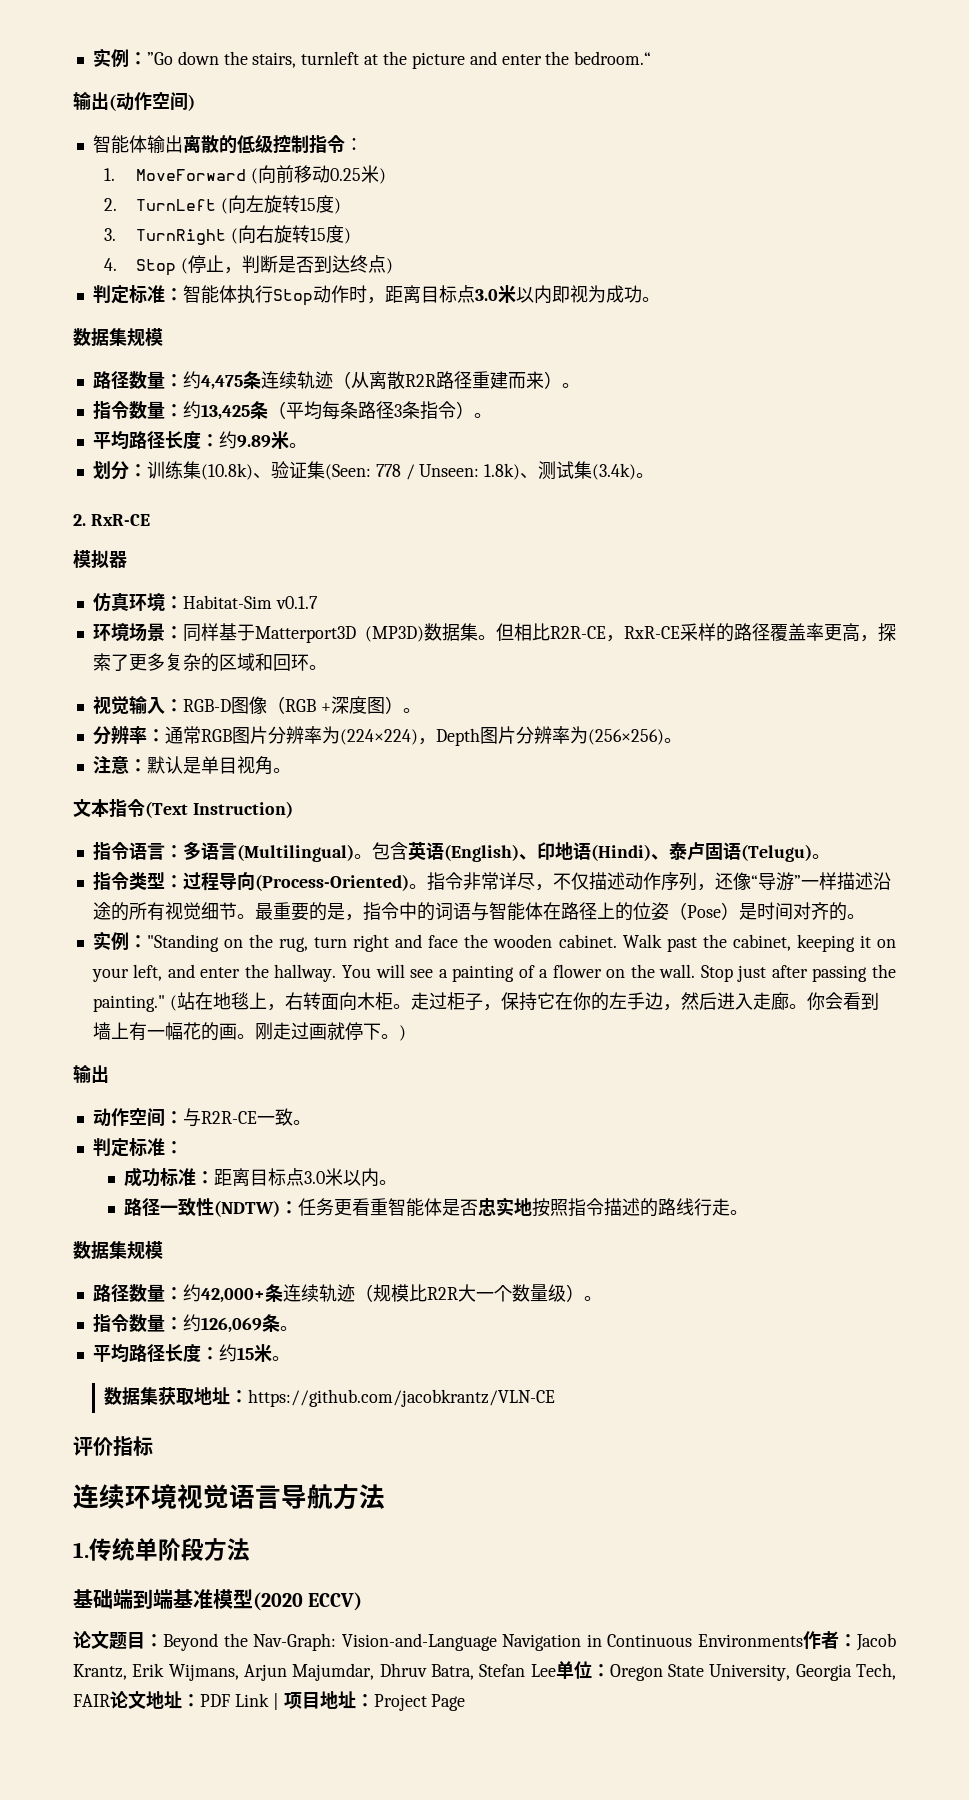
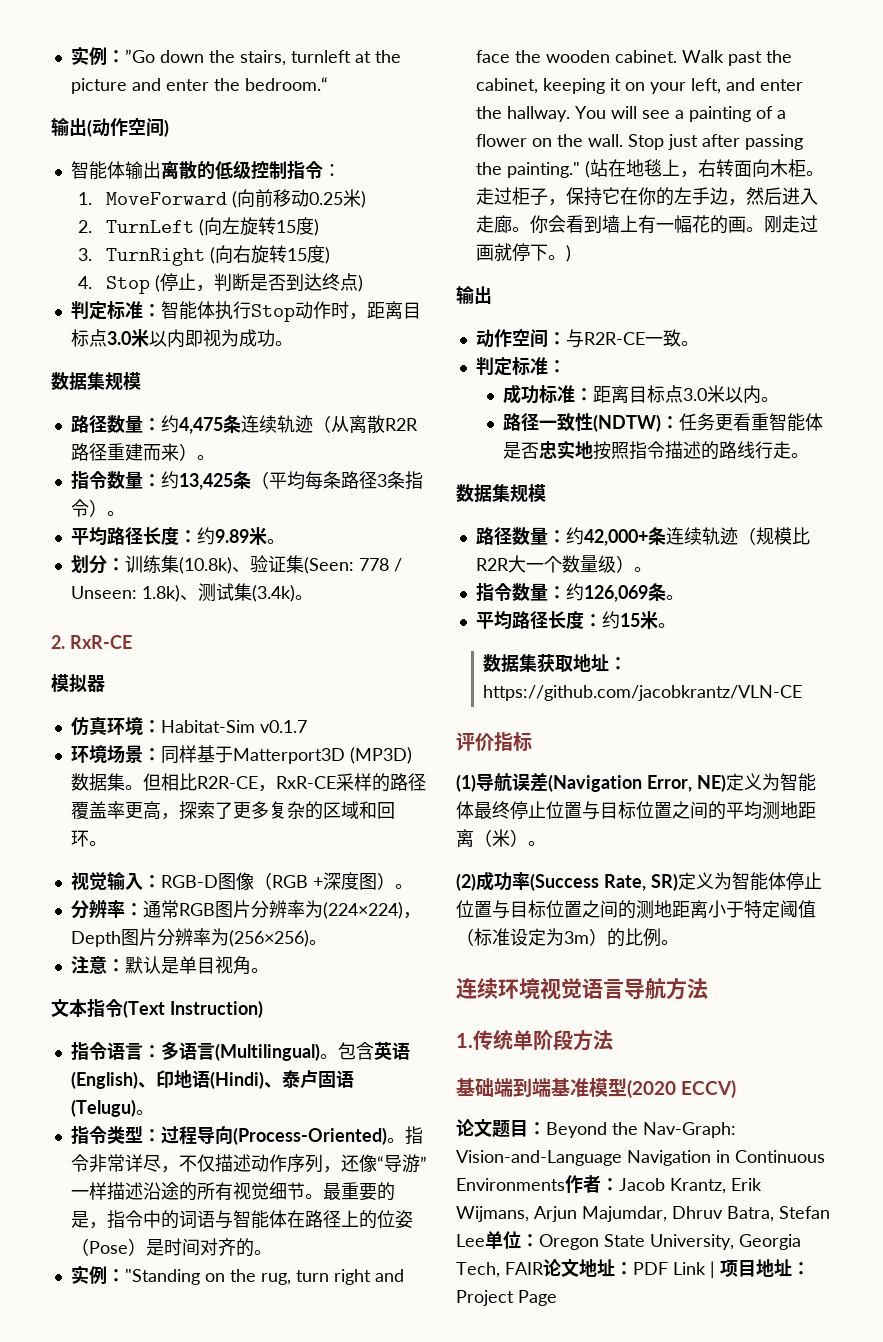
(153, 1446) none -> [456,773,816,792] [456,801,816,820] [456,829,546,847] [456,871,822,891] [456,900,816,919] [456,928,679,947] // (1)导航误差(Navigation Error, NE)定义为智能体最终停止位置与目标位置之间的平均测地距离（米）。 // (2)成功率(Success Rate, SR)定义为智能体停止位置与目标位置之间的测地距离小于特定阈值（标准设定为3m）的比例。

